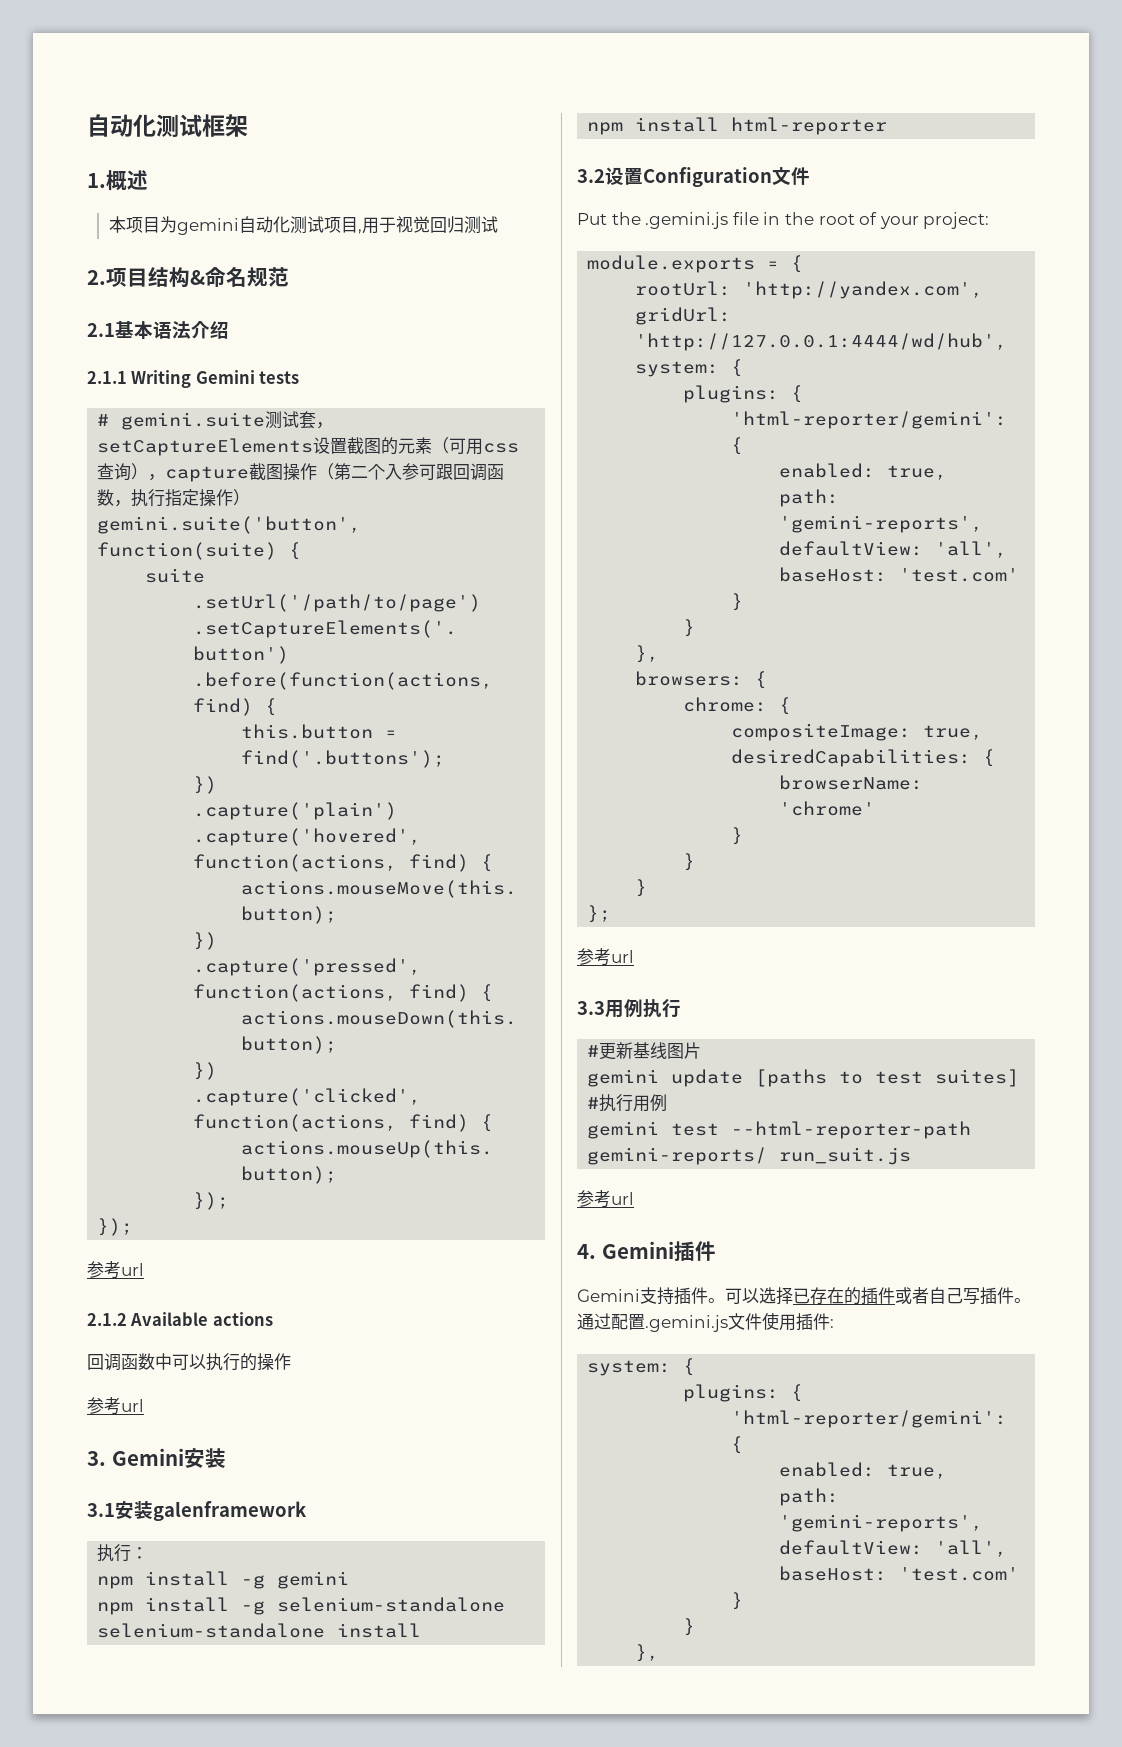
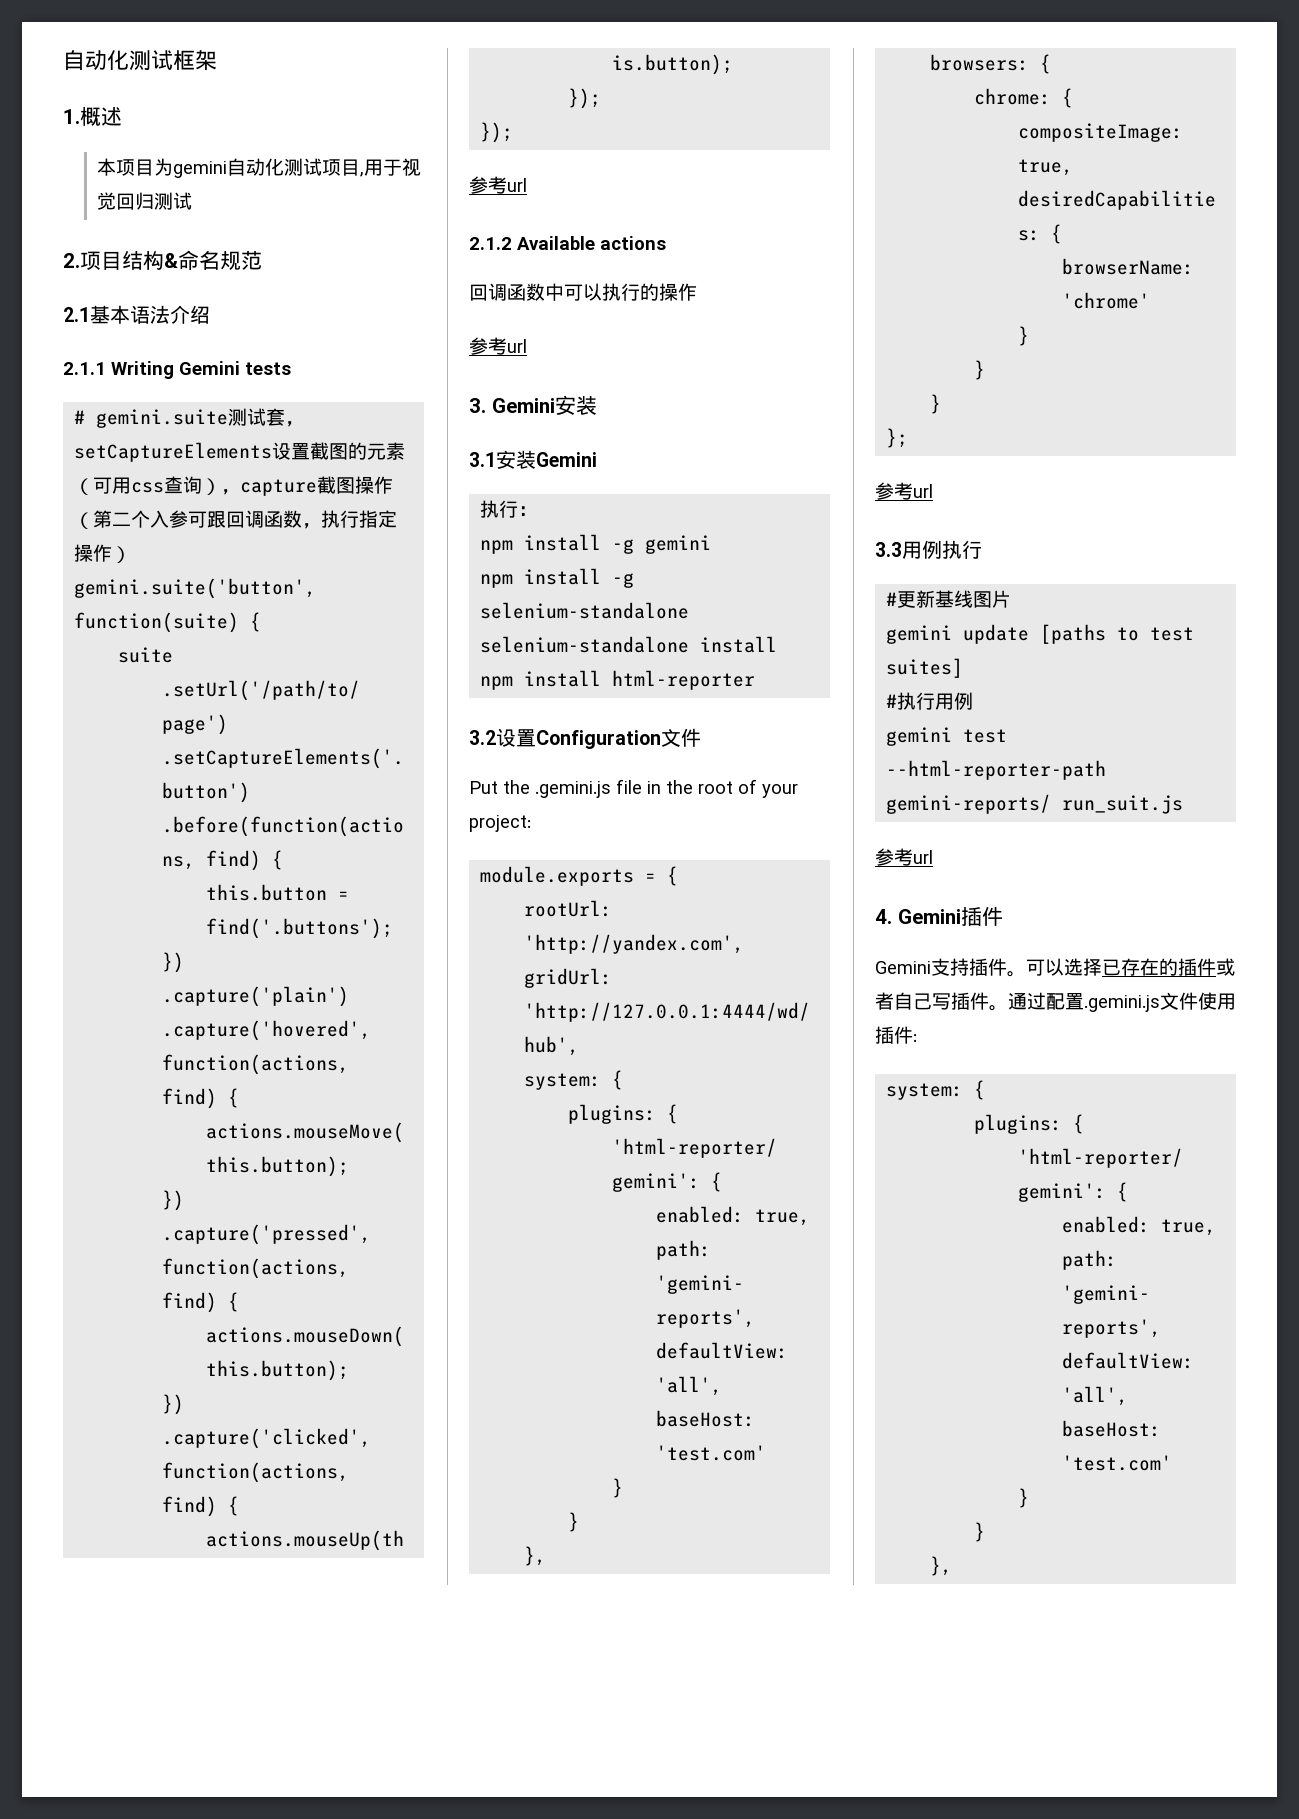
[153,1501,307,1521] galenframework -> [536,452,597,467] Gemini

